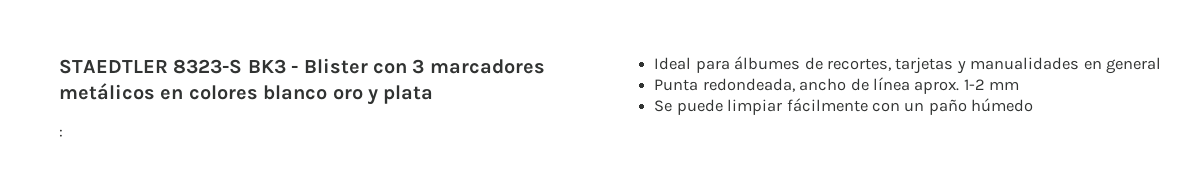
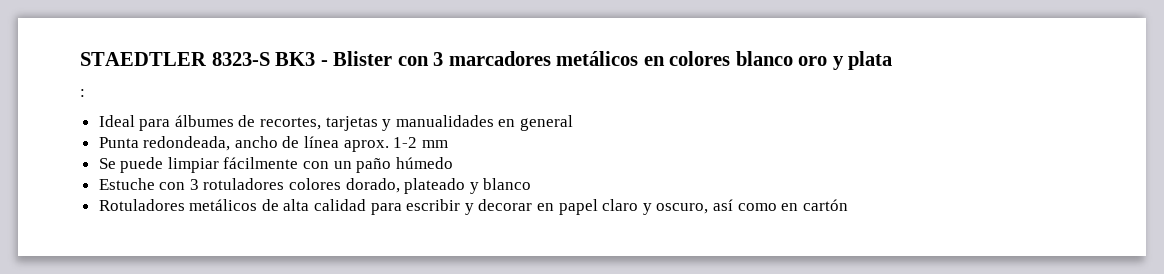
(1034, 105) none -> [98,178,532,194] [98,199,848,215] // Estuche con 3 rotuladores colores dorado, plateado y blanco // Rotuladores metálicos de alta calidad para escribir y decorar en papel claro y oscuro, así como en cartón

